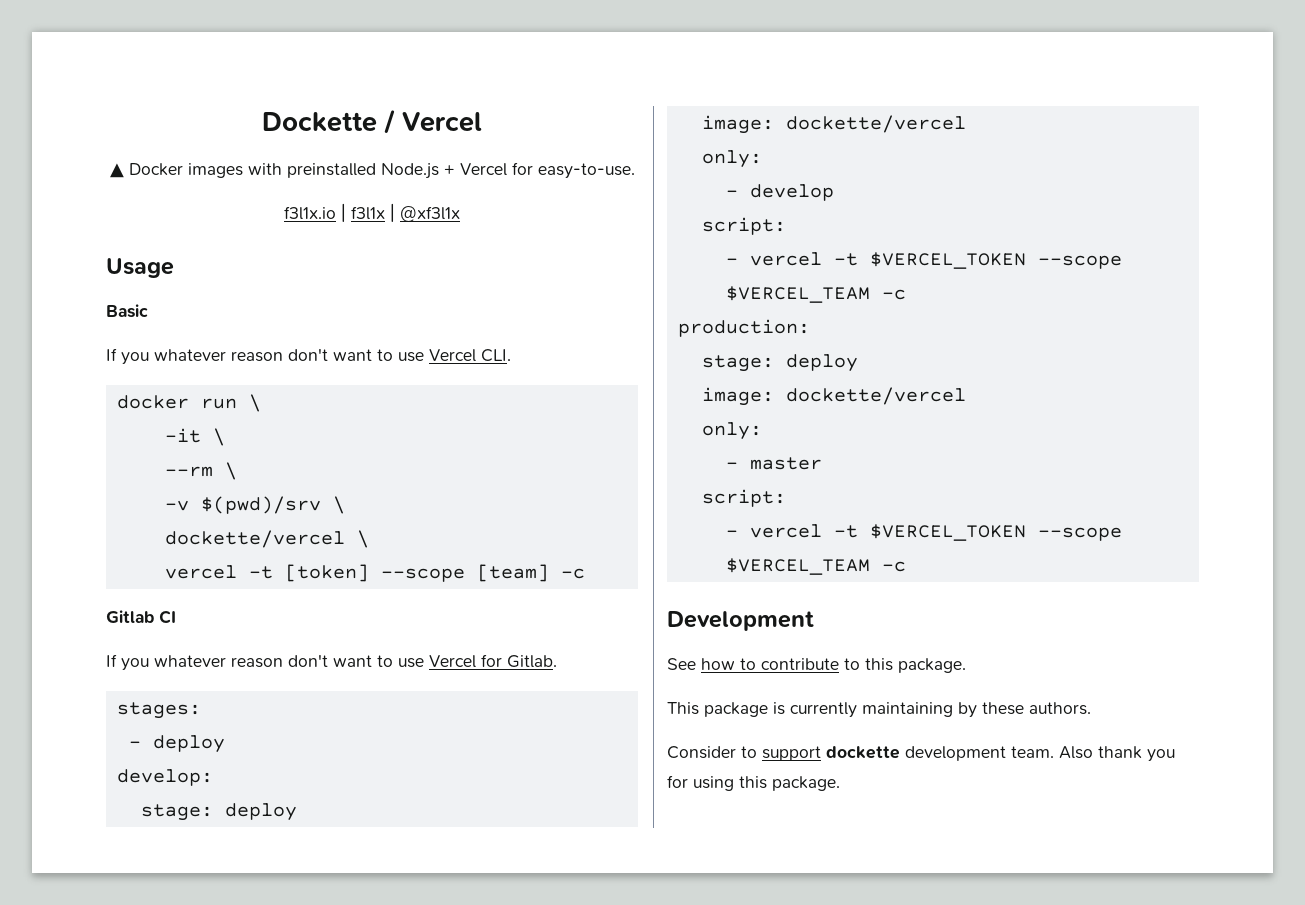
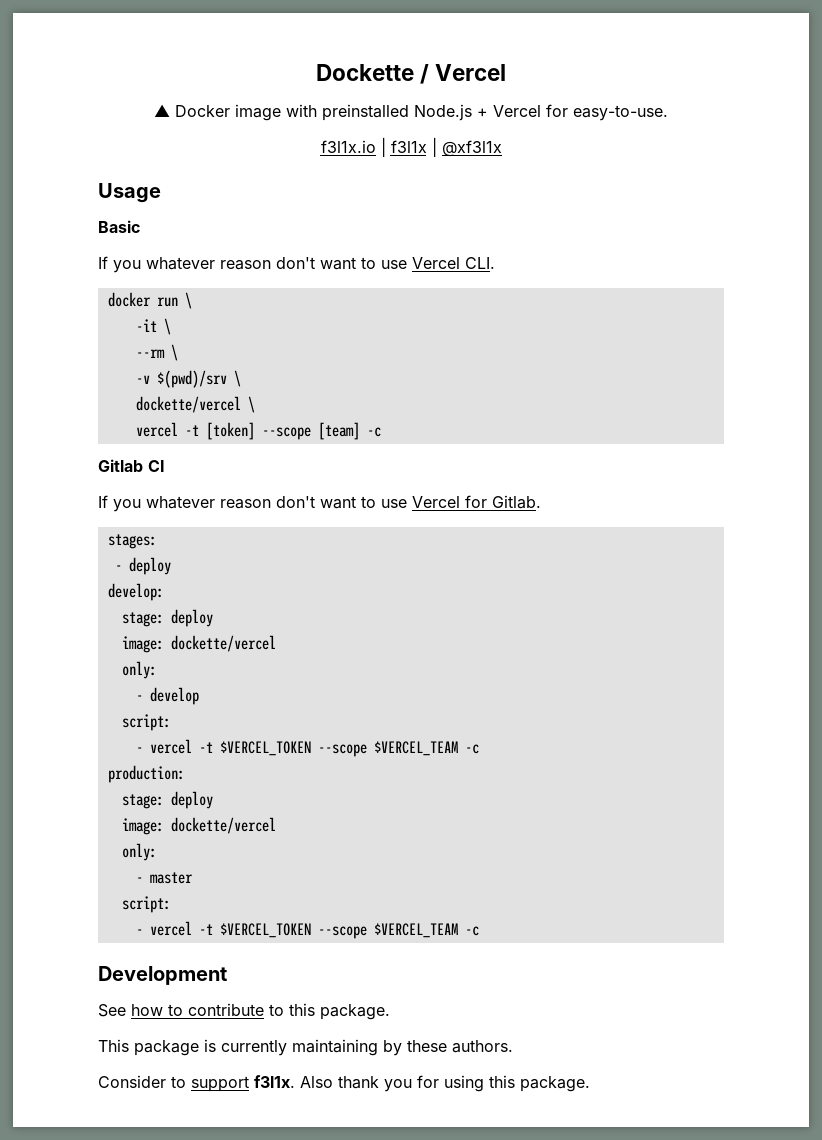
[187,163,243,178] images -> [235,104,281,121] image
[826,746,1054,761] dockette development team. -> [254,1075,295,1088] f3l1x.

